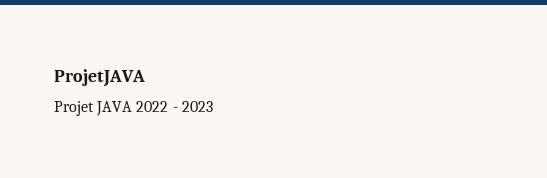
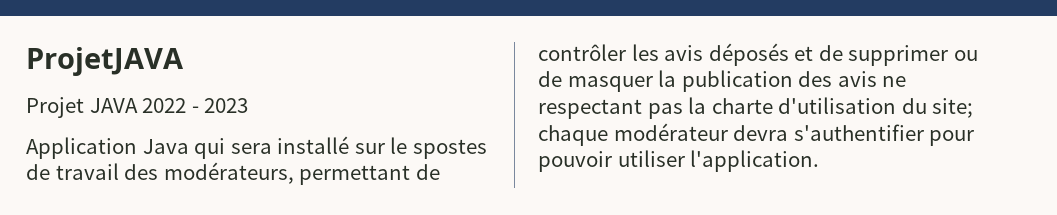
(213, 106) none -> [26,136,487,159] [26,162,440,185] [538,43,978,66] [538,70,907,92] [538,97,974,119] [538,123,975,146] [538,150,820,172] // Application Java qui sera installé sur le spostes de travail des modérateurs, permettant de contrôler les avis déposés et de supprimer ou de masquer la publication des avis ne respectant pas la charte d'utilisation du site; chaque modérateur devra s'authentifier pour pouvoir utiliser l'application.

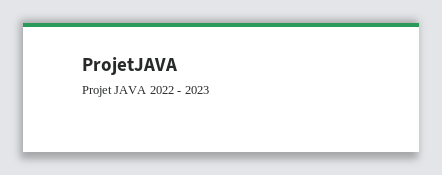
[26,136,487,159] [26,162,440,185] [538,43,978,66] [538,70,907,92] [538,97,974,119] [538,123,975,146] [538,150,820,172] // Application Java qui sera installé sur le spostes de travail des modérateurs, permettant de contrôler les avis déposés et de supprimer ou de masquer la publication des avis ne respectant pas la charte d'utilisation du site; chaque modérateur devra s'authentifier pour pouvoir utiliser l'application. -> (209, 90) none

